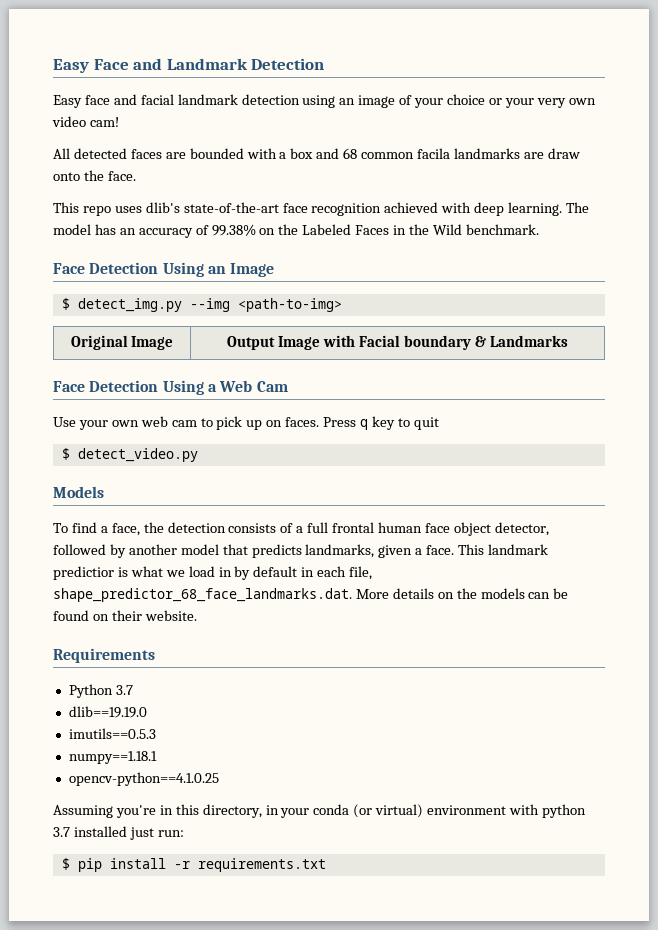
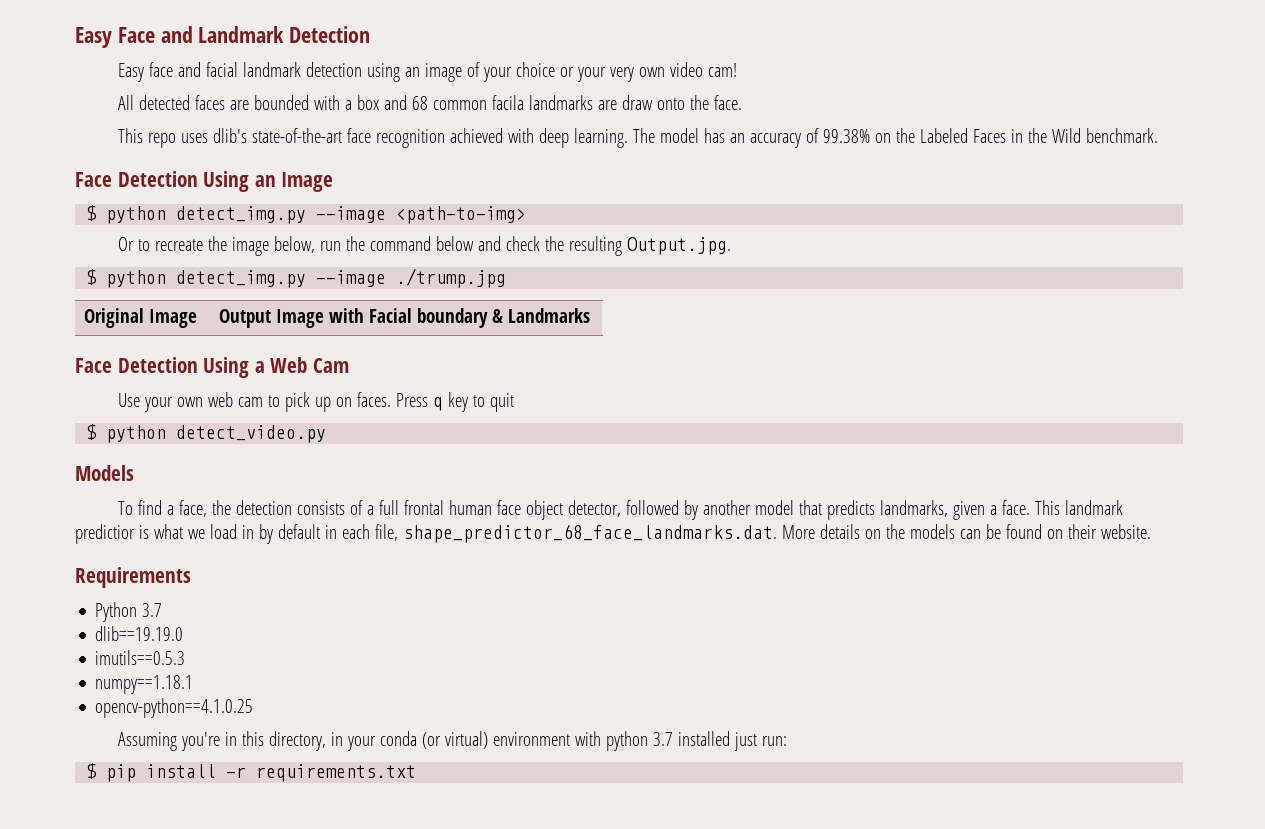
[77,298,342,312] detect_img.py --img <path-to-img> -> [106,206,527,224] [117,236,731,256] [86,268,507,288] python detect_img.py --image <path-to-img> // Or to recreate the image below, run the command below and check the resulting Output.jpg. // $ python detect_img.py --image ./trump.jpg
(70, 454) none -> [106,425,167,443] python

